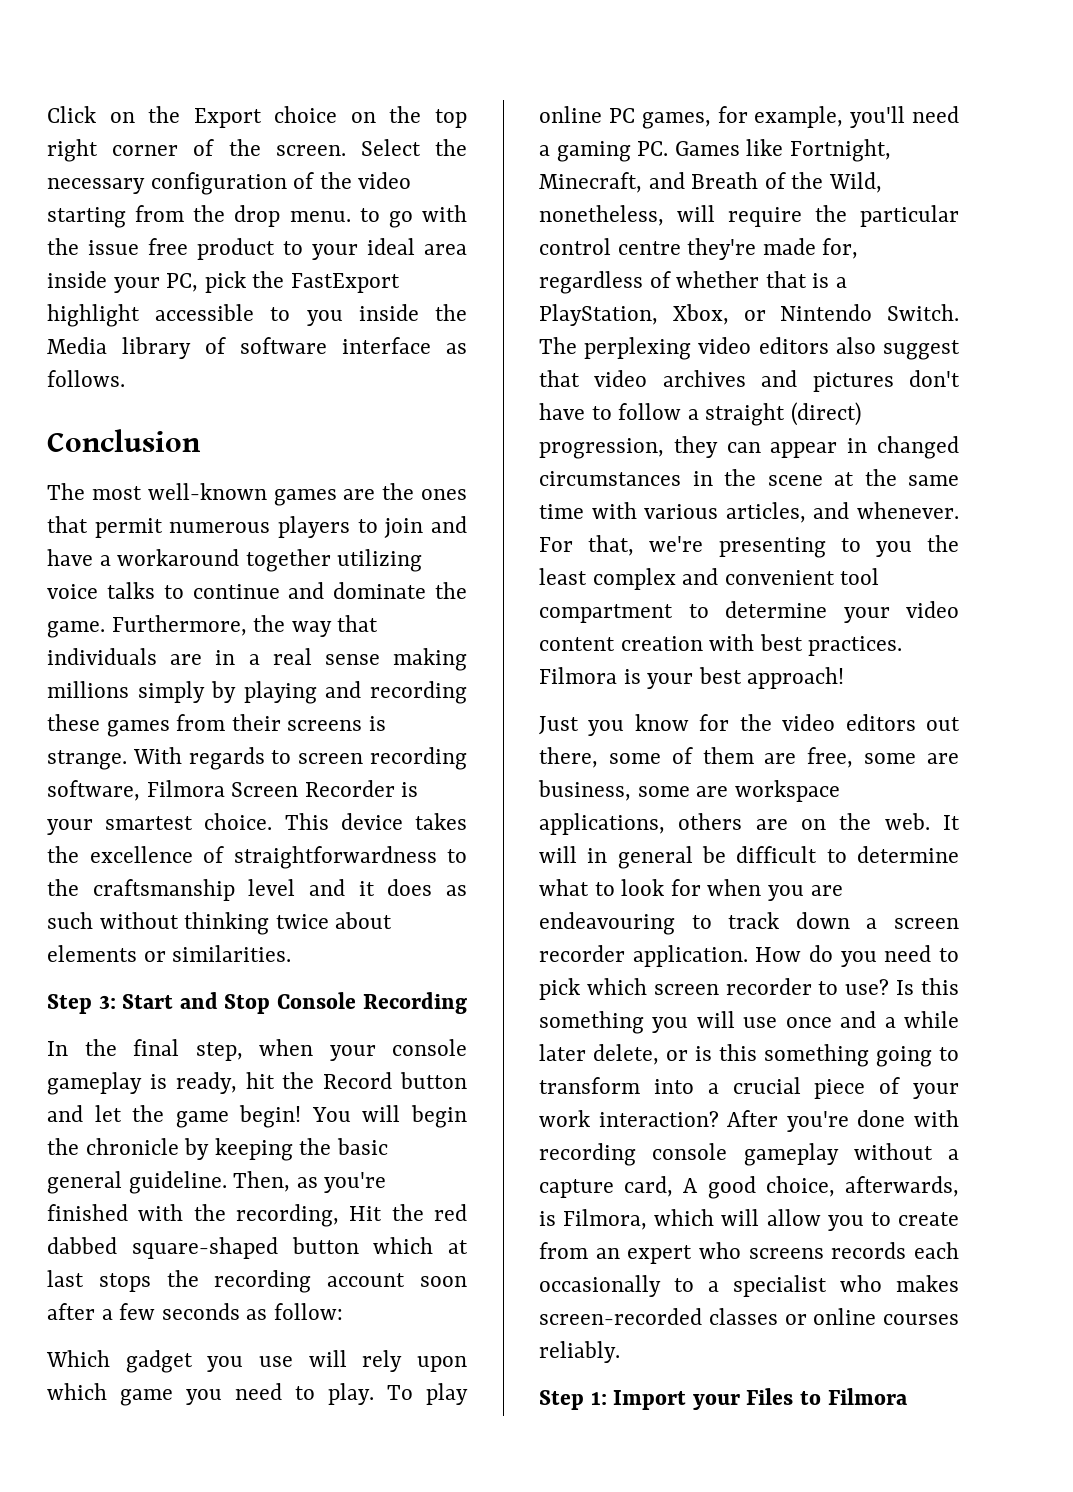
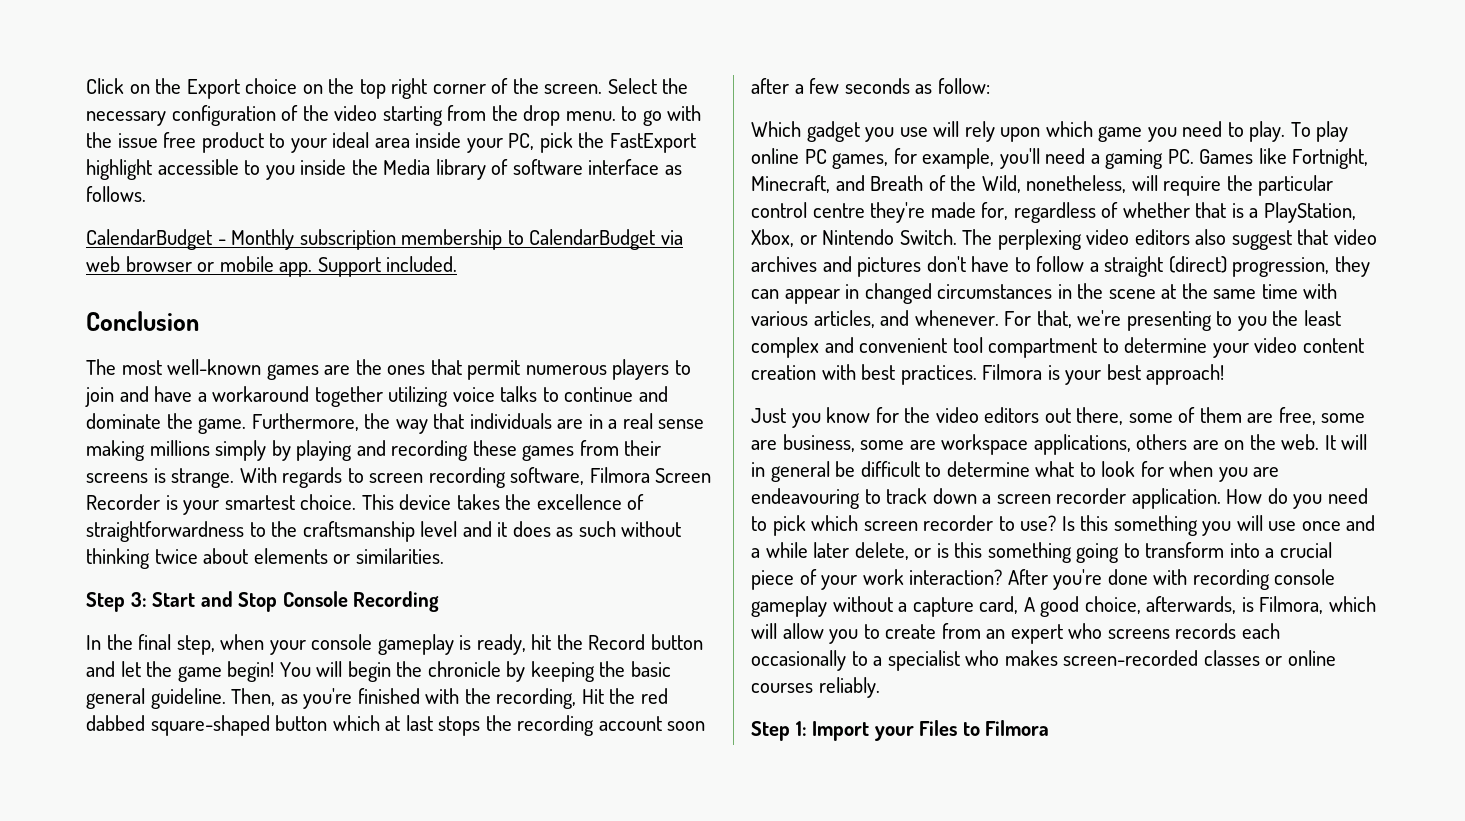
(125, 378) none -> [86,229,683,250] [86,256,458,277] // CalendarBudget - Monthly subscription membership to CalendarBudget via web browser or mobile app. Support included.

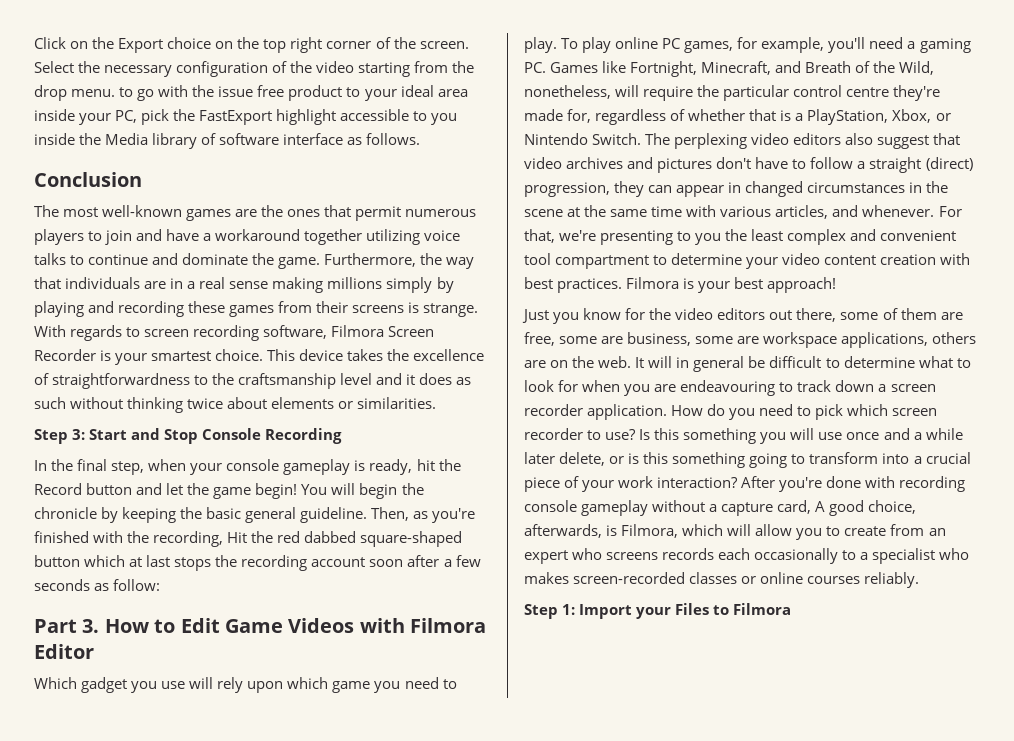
[86,229,683,250] [86,256,458,277] // CalendarBudget - Monthly subscription membership to CalendarBudget via web browser or mobile app. Support included. -> (421, 139) none
(990, 86) none -> [34,618,487,633] [34,644,94,659] // Part 3. How to Edit Game Videos with Filmora Editor

